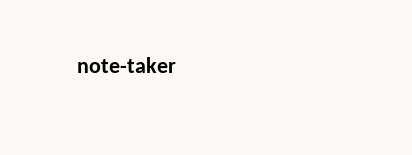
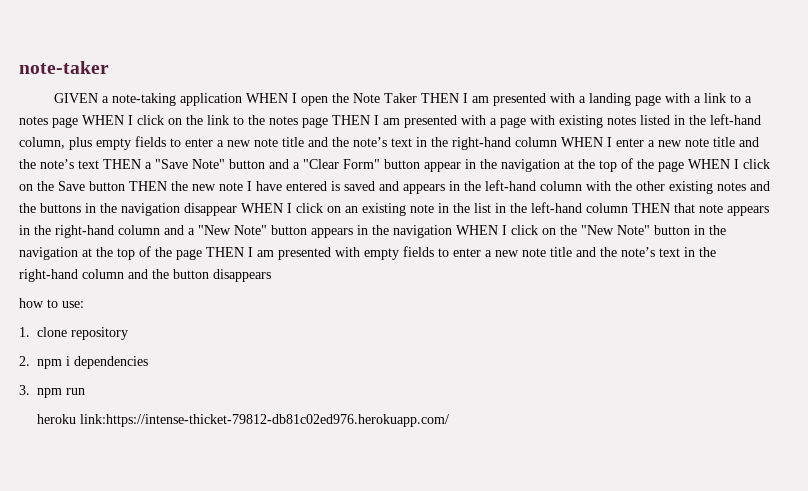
(176, 65) none -> [54,93,753,106] [19,114,761,128] [19,136,759,150] [19,158,770,172] [19,180,770,194] [19,202,769,216] [19,225,726,238] [19,246,716,260] [19,269,271,282] [19,298,84,308] [19,327,129,340] [19,356,149,369] [19,385,86,398] [37,414,450,427] // GIVEN a note-taking application WHEN I open the Note Taker THEN I am presented with a landing page with a link to a notes page WHEN I click on the link to the notes page THEN I am presented with a page with existing notes listed in the left-hand column, plus empty fields to enter a new note title and the note’s text in the right-hand column WHEN I enter a new note title and the note’s text THEN a "Save Note" button and a "Clear Form" button appear in the navigation at the top of the page WHEN I click on the Save button THEN the new note I have entered is saved and appears in the left-hand column with the other existing notes and the buttons in the navigation disappear WHEN I click on an existing note in the list in the left-hand column THEN that note appears in the right-hand column and a "New Note" button appears in the navigation WHEN I click on the "New Note" button in the navigation at the top of the page THEN I am presented with empty fields to enter a new note title and the note’s text in the right-hand column and the button disappears // how to use: // 1. clone repository // 2. npm i dependencies // 3. npm run // heroku link:https://intense-thicket-79812-db81c02ed976.herokuapp.com/

